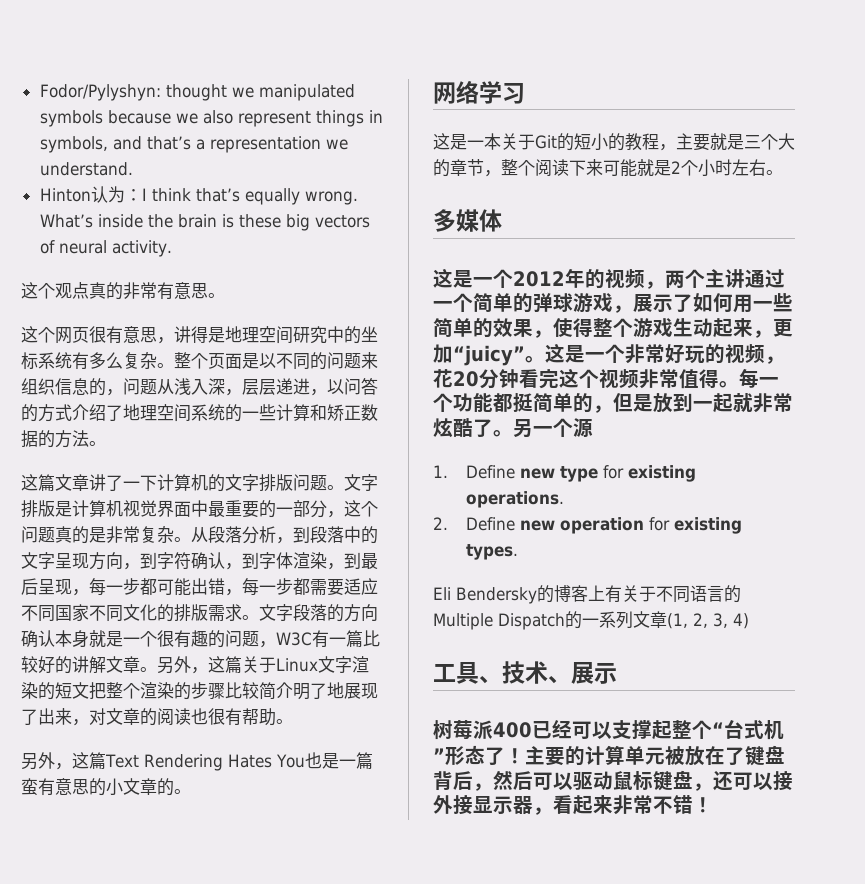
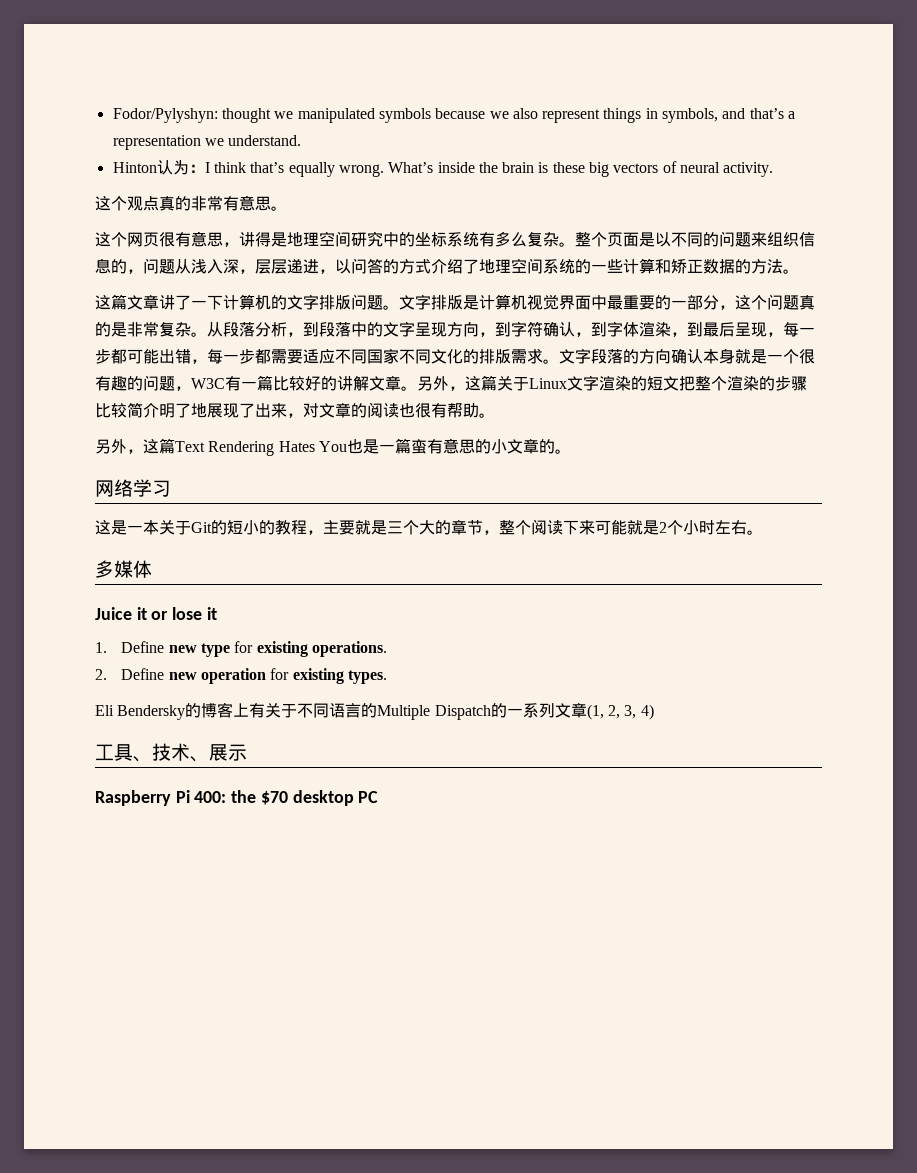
[433,268,785,289] [433,293,793,313] [433,318,793,338] [433,343,785,366] [433,368,779,389] [433,393,793,413] [433,418,593,438] 这是一个2012年的视频，两个主讲通过一个简单的弹球游戏，展示了如何用一些简单的效果，使得整个游戏生动起来，更加“juicy”。这是一个非常好玩的视频，花20分钟看完这个视频非常值得。每一个功能都挺简单的，但是放到一起就非常炫酷了。另一个源 -> [95,607,217,620] Juice it or lose it
[433,720,784,740] [433,745,785,766] [433,770,793,791] [433,795,713,815] 树莓派400已经可以支撑起整个“台式机”形态了！主要的计算单元被放在了键盘背后，然后可以驱动鼠标键盘，还可以接外接显示器，看起来非常不错！ -> [95,790,379,806] Raspberry Pi 400: the $70 desktop PC

